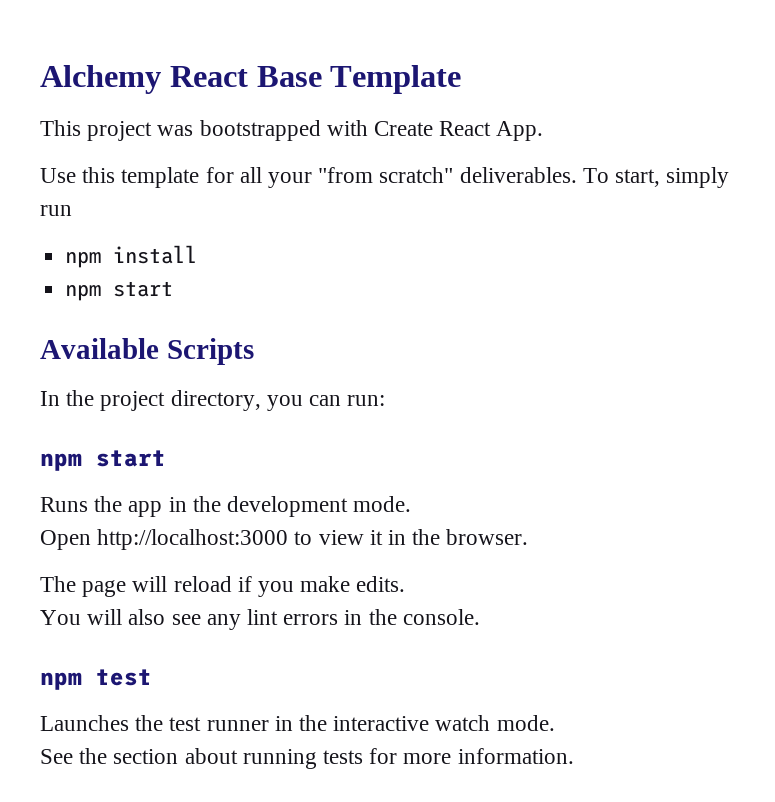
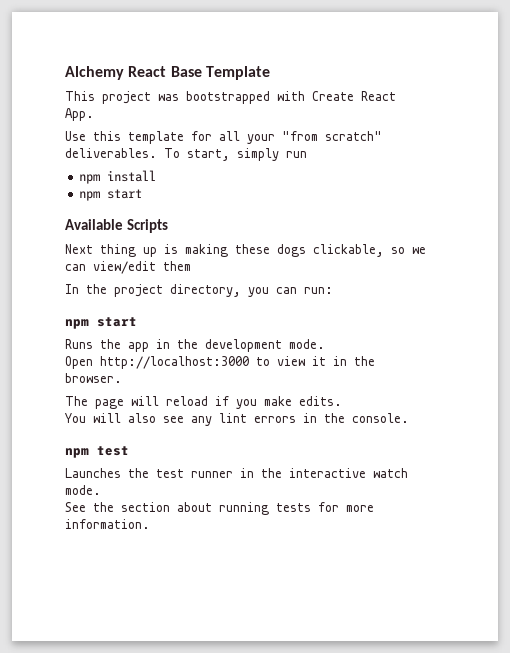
(254, 351) none -> [65,244,426,257] [65,261,191,274] // Next thing up is making these dogs clickable, so we can view/edit them

